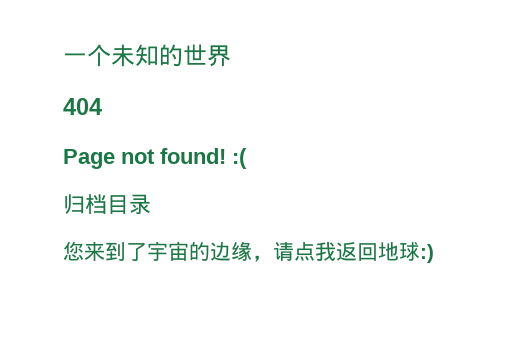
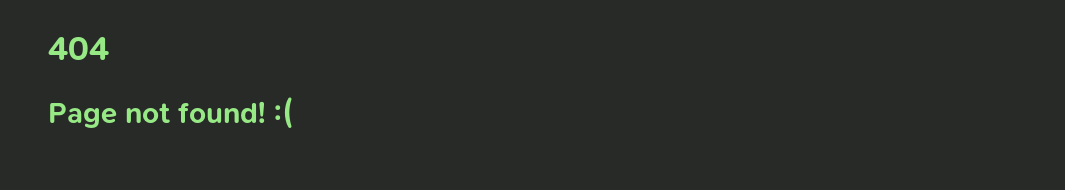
[63,44,231,67] 一个未知的世界 // -> (48, 48) none
[63,194,151,215] [63,241,434,263] // 归档目录 // 您来到了宇宙的边缘，请点我返回地球:) -> (293, 112) none

